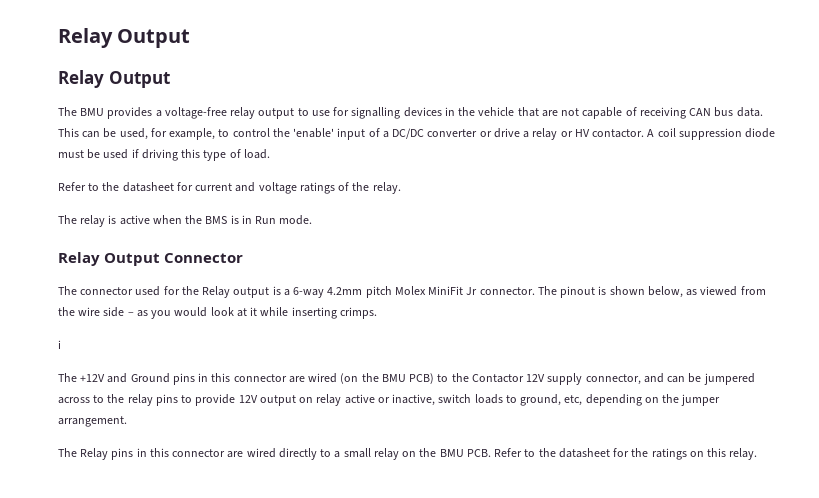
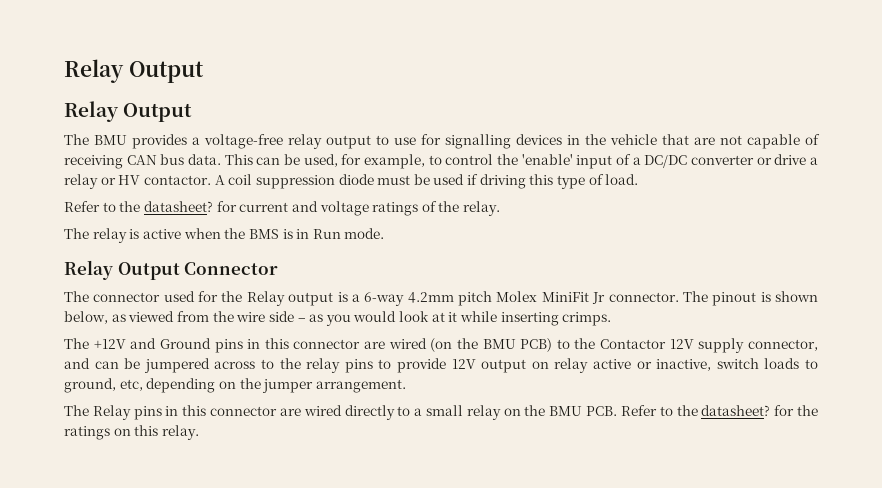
[122,182,174,192] datasheet -> [143,201,213,212] datasheet?
[58,340,61,349] // i -> (612, 319) none
[558,448,610,458] datasheet -> [701,405,771,416] datasheet?

